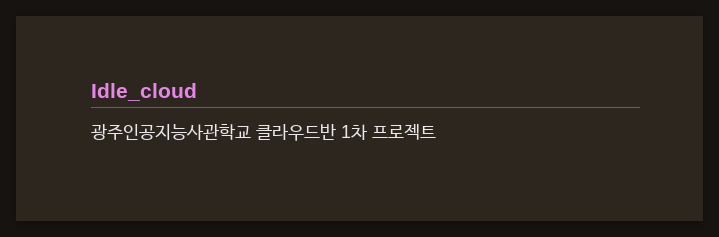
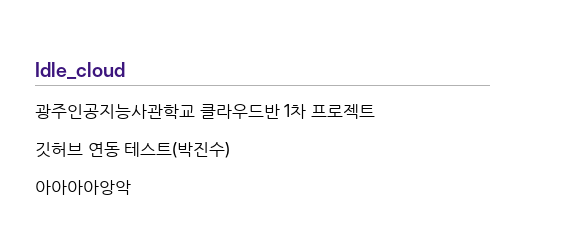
(436, 132) none -> [35,142,231,158] [35,180,131,195] // 깃허브 연동 테스트(박진수) // 아아아아앙악

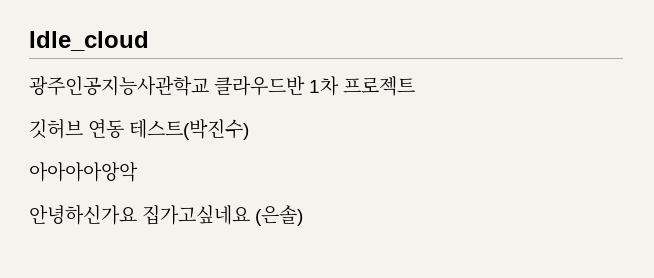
(131, 187) none -> [29,205,304,226] // 안녕하신가요 집가고싶네요 (은솔)

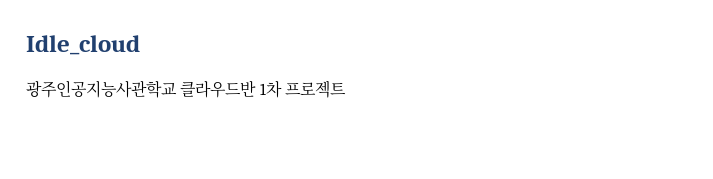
[29,118,250,140] [29,161,138,182] [29,205,304,226] // 깃허브 연동 테스트(박진수) // 아아아아앙악 // 안녕하신가요 집가고싶네요 (은솔) -> (346, 89) none

